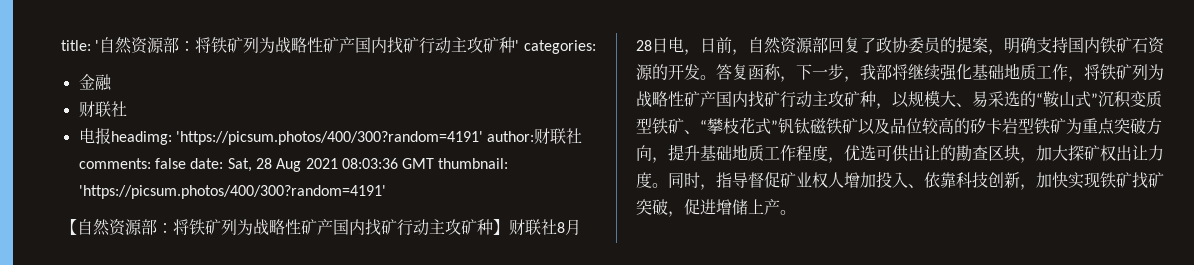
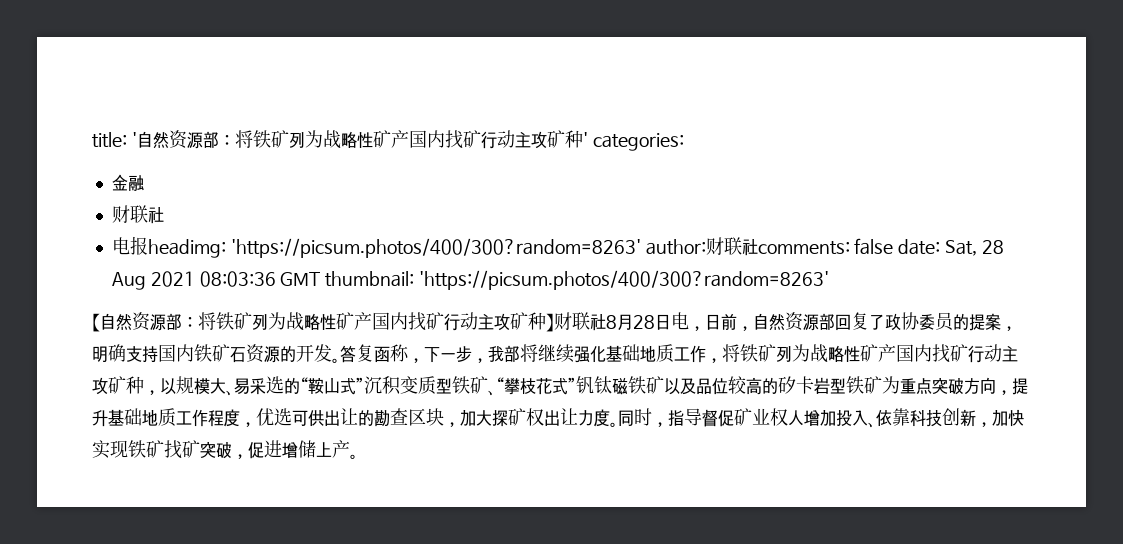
[175,131,483,145] 'https://picsum.photos/400/300?random=4191' -> [230,238,641,258] 'https://picsum.photos/400/300?random=8263'
[78,185,386,199] 'https://picsum.photos/400/300?random=4191' -> [419,270,830,290] 'https://picsum.photos/400/300?random=8263'

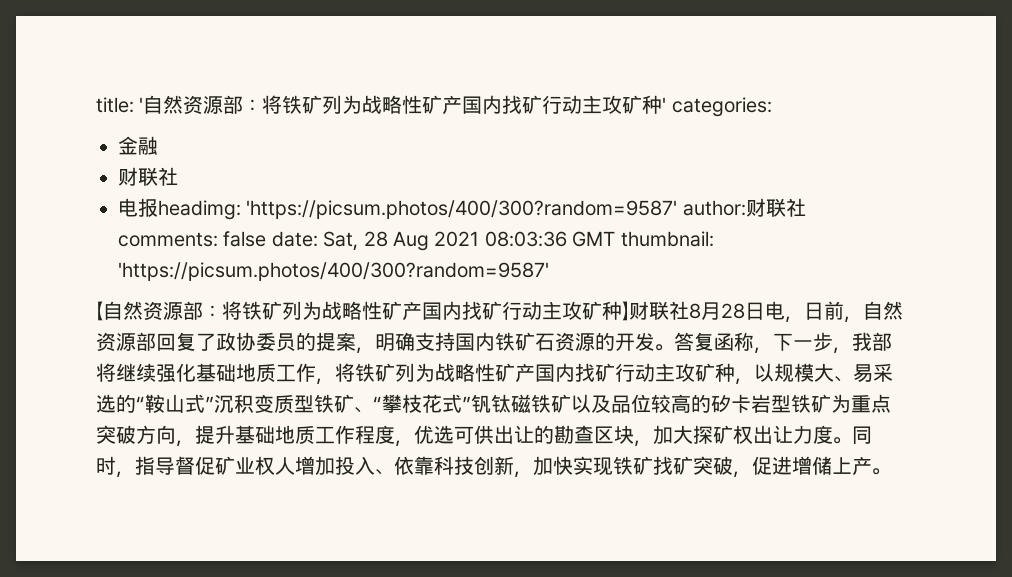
[230,238,641,258] 'https://picsum.photos/400/300?random=8263' -> [246,200,678,219] 'https://picsum.photos/400/300?random=9587'
[419,270,830,290] 'https://picsum.photos/400/300?random=8263' -> [118,262,549,281] 'https://picsum.photos/400/300?random=9587'

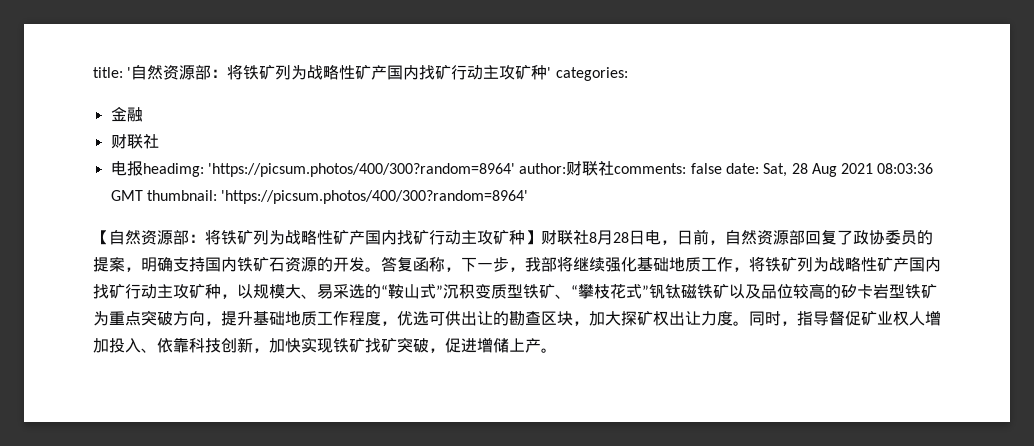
[246,200,678,219] 'https://picsum.photos/400/300?random=9587' -> [207,163,515,177] 'https://picsum.photos/400/300?random=8964'
[118,262,549,281] 'https://picsum.photos/400/300?random=9587' -> [221,190,529,204] 'https://picsum.photos/400/300?random=8964'

